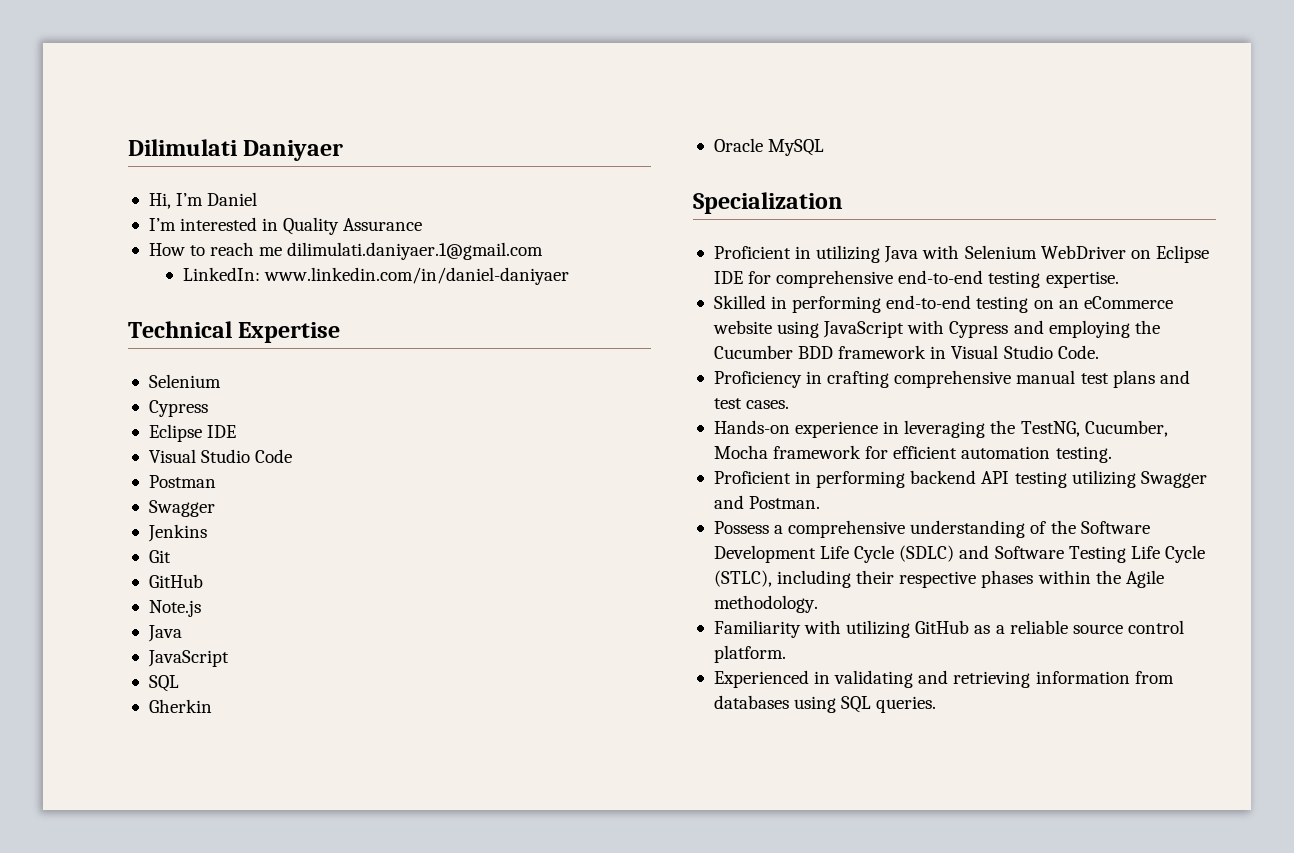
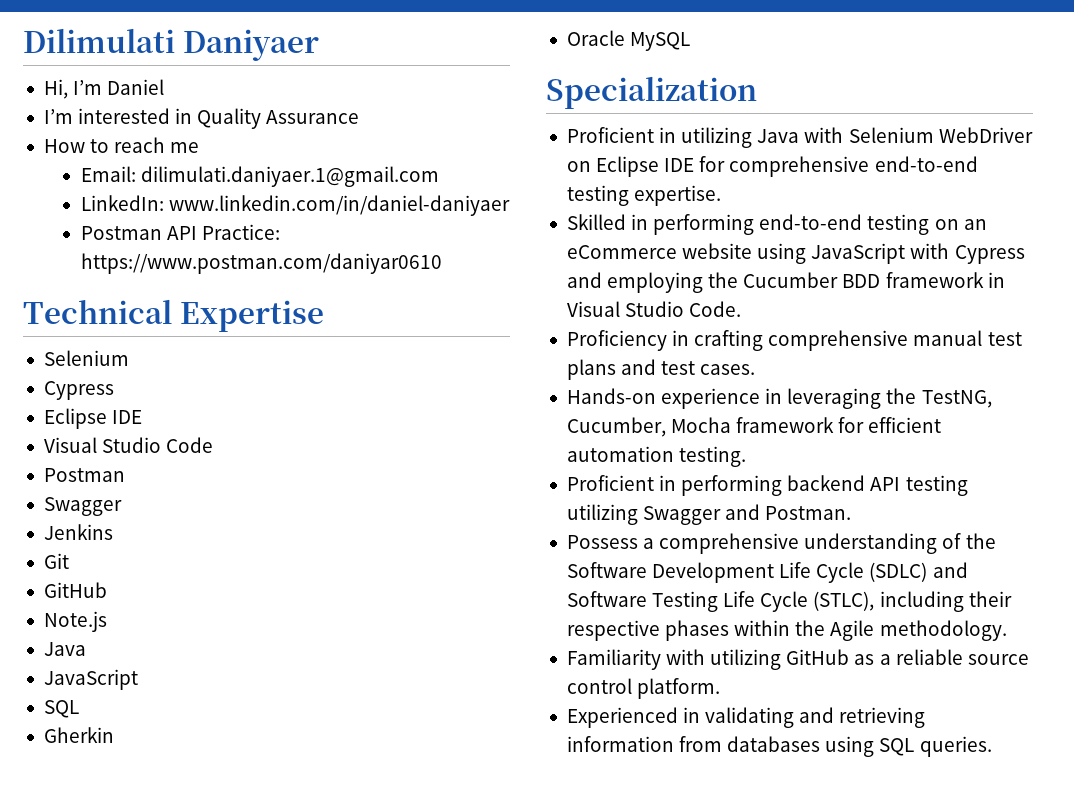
(283, 251) none -> [80,166,136,182] // Email:
(569, 276) none -> [80,224,280,240] [80,253,442,274] // Postman API Practice: https://www.postman.com/daniyar0610

